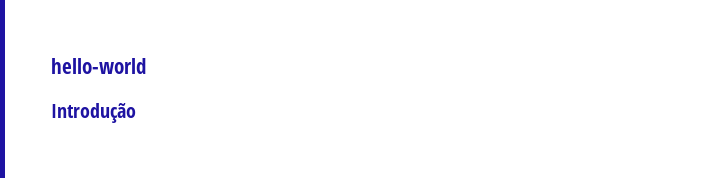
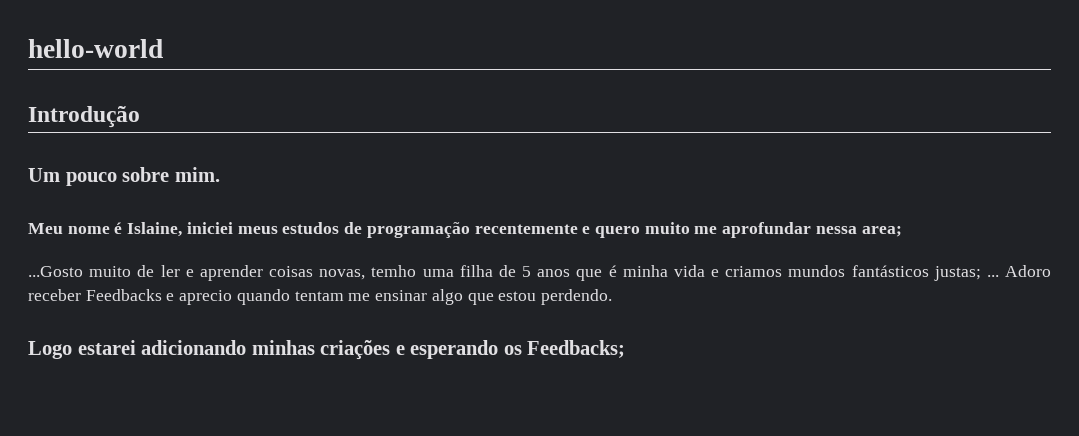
(136, 113) none -> [28,167,220,186] [28,222,902,238] [28,265,1051,281] [28,289,612,305] [28,340,626,360] // Um pouco sobre mim. // Meu nome é Islaine, iniciei meus estudos de programação recentemente e quero muito me aprofundar nessa area; // ...Gosto muito de ler e aprender coisas novas, temho uma filha de 5 anos que é minha vida e criamos mundos fantásticos justas; ... Adoro receber Feedbacks e aprecio quando tentam me ensinar algo que estou perdendo. // Logo estarei adicionando minhas criações e esperando os Feedbacks;

